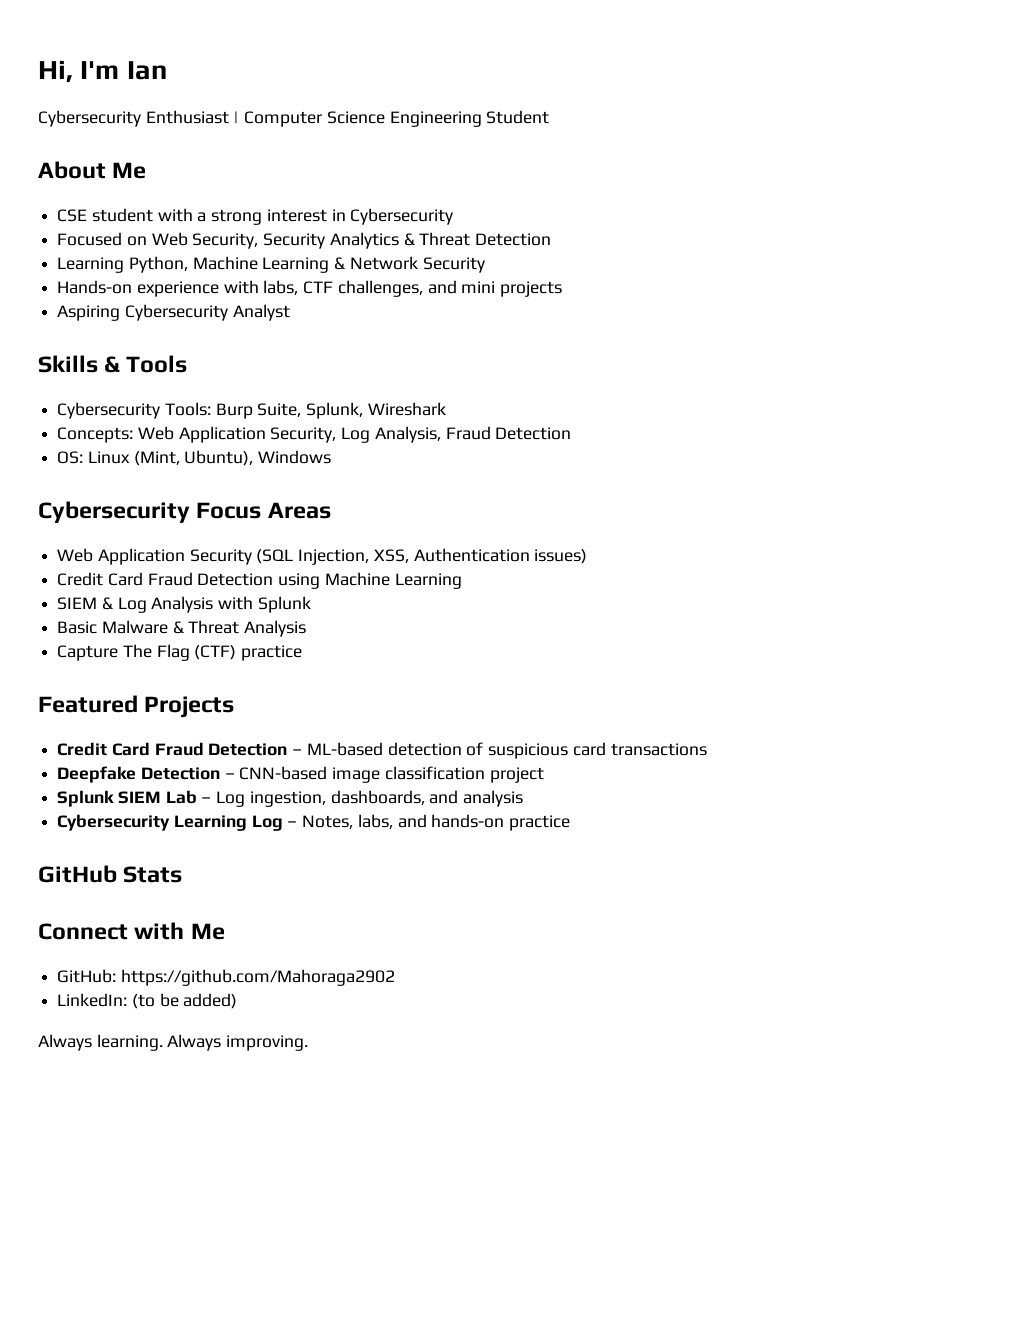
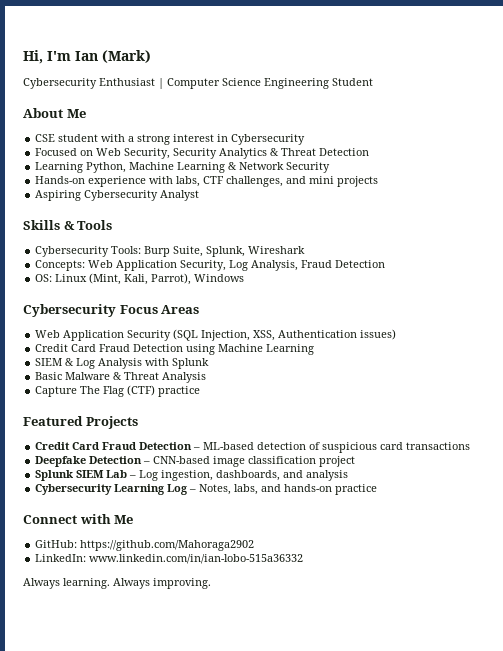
(167, 70) none -> [102,50,151,63] (Mark)
[184,450,254,466] Ubuntu), -> [124,273,192,285] Kali, Parrot),
[38,865,183,883] // GitHub Stats -> (378, 489) none
[131,993,238,1009] (to be added) -> [89,554,304,564] www.linkedin.com/in/ian-lobo-515a36332

